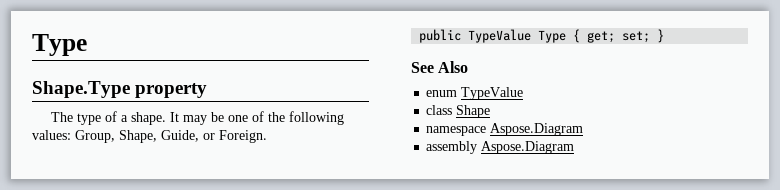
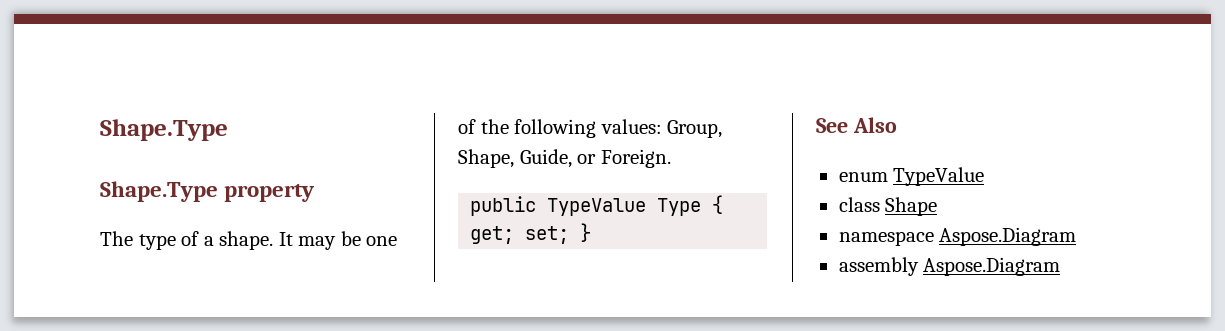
[32,34,87,56] Type -> [100,119,228,141] Shape.Type

